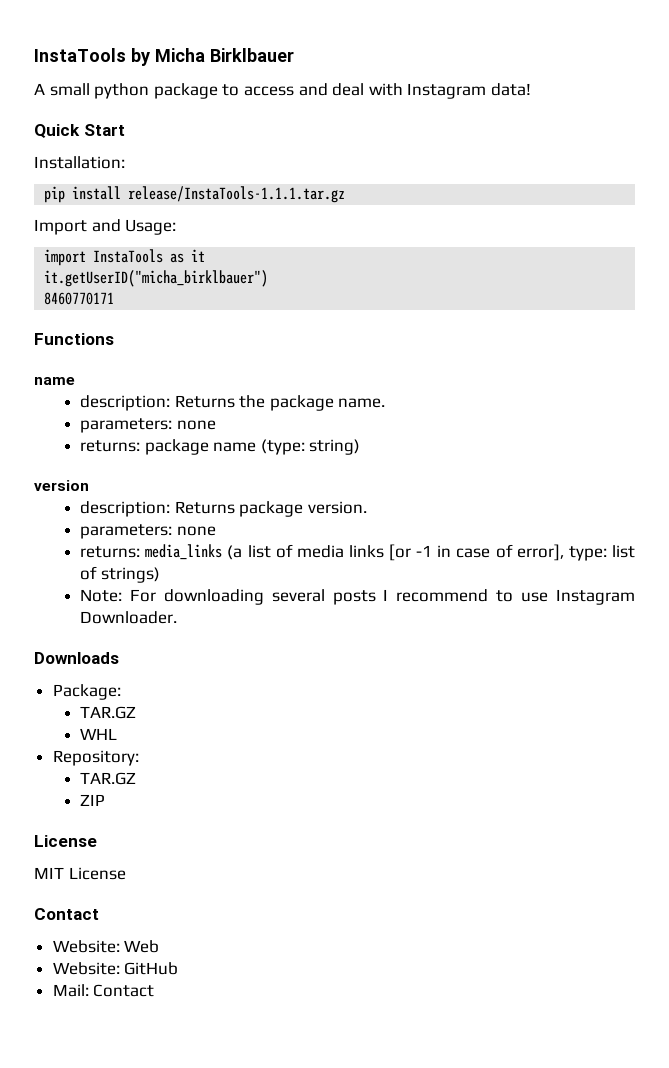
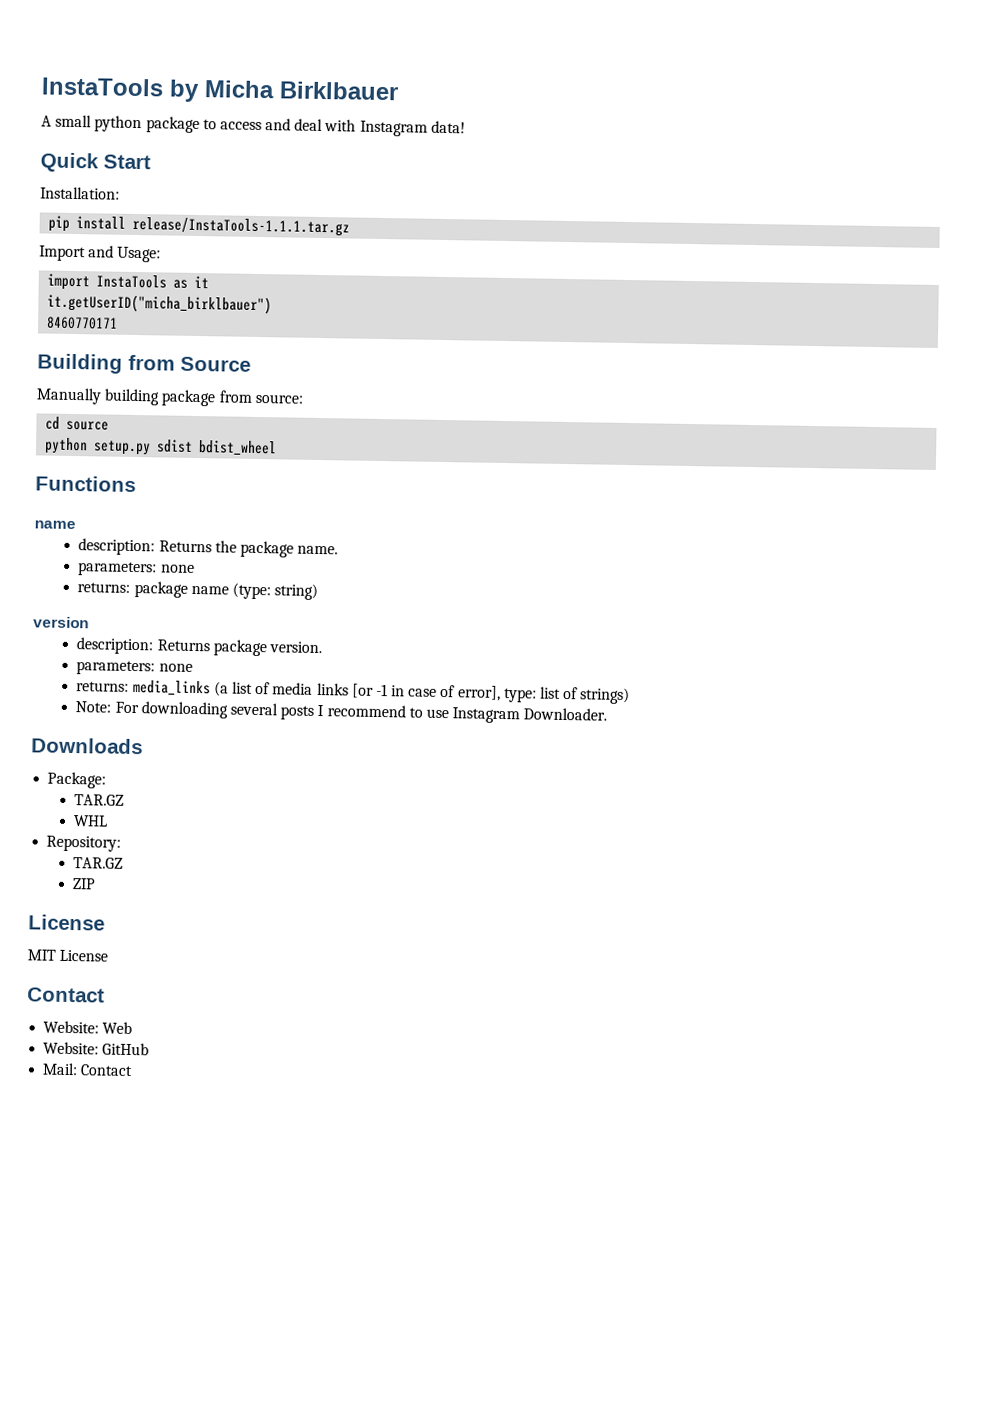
(115, 298) none -> [37,353,251,374] [36,387,303,407] [45,416,110,431] [44,437,278,457] // Building from Source // Manually building package from source: // cd source // python setup.py sdist bdist_wheel

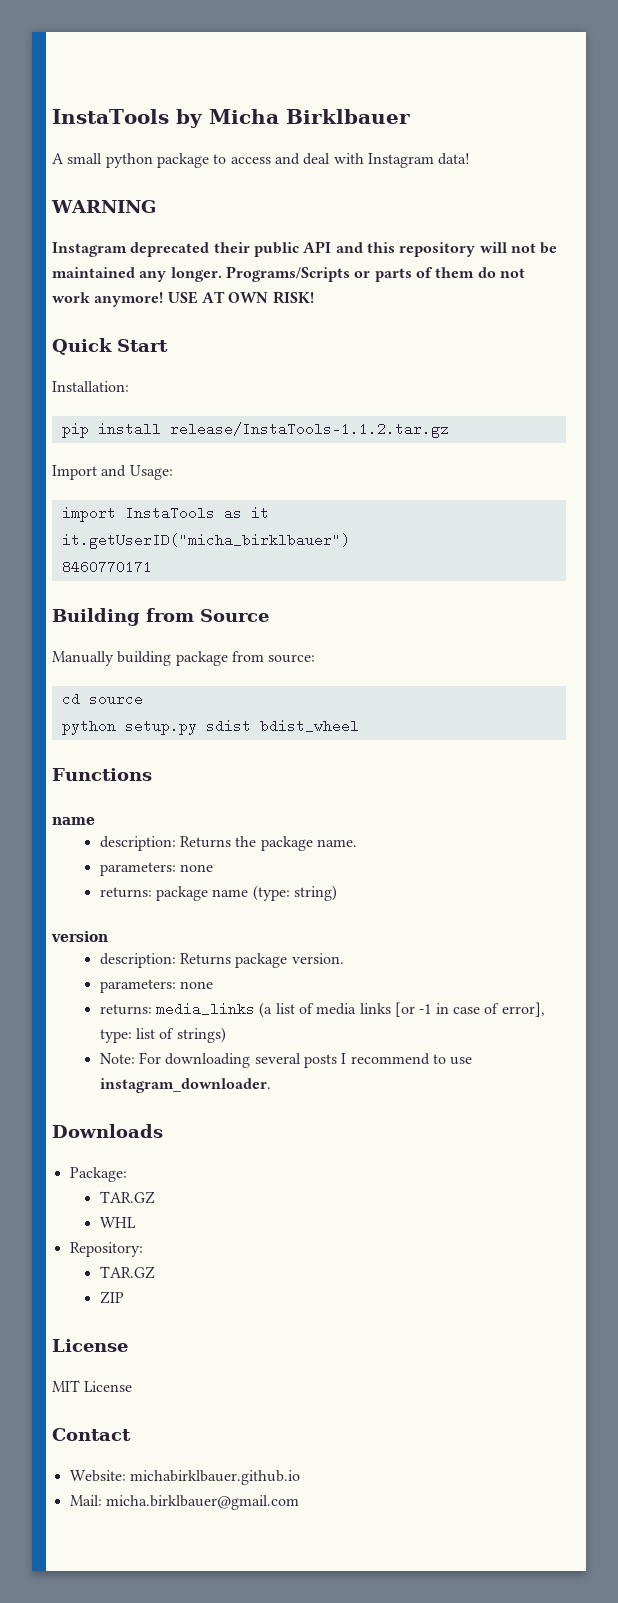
(466, 127) none -> [51,200,156,213] [52,241,558,257] [52,266,525,282] [52,291,314,307] // WARNING // Instagram deprecated their public API and this repository will not be maintained any longer. Programs/Scripts or parts of them do not work anymore! USE AT OWN RISK!
[132,216,351,237] release/InstaTools-1.1.1.tar.gz -> [169,422,449,438] release/InstaTools-1.1.2.tar.gz
[452,707,608,724] Instagram Downloader. -> [99,1078,271,1093] instagram_downloader.
[102,1021,133,1035] [43,1041,150,1056] Web // Website: GitHub -> [129,1470,300,1485] michabirklbauer.github.io
[80,1064,134,1077] Contact -> [105,1495,299,1510] micha.birklbauer@gmail.com

